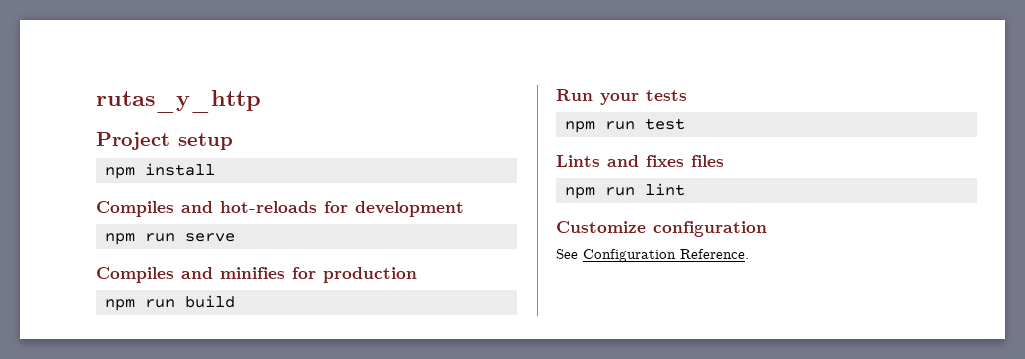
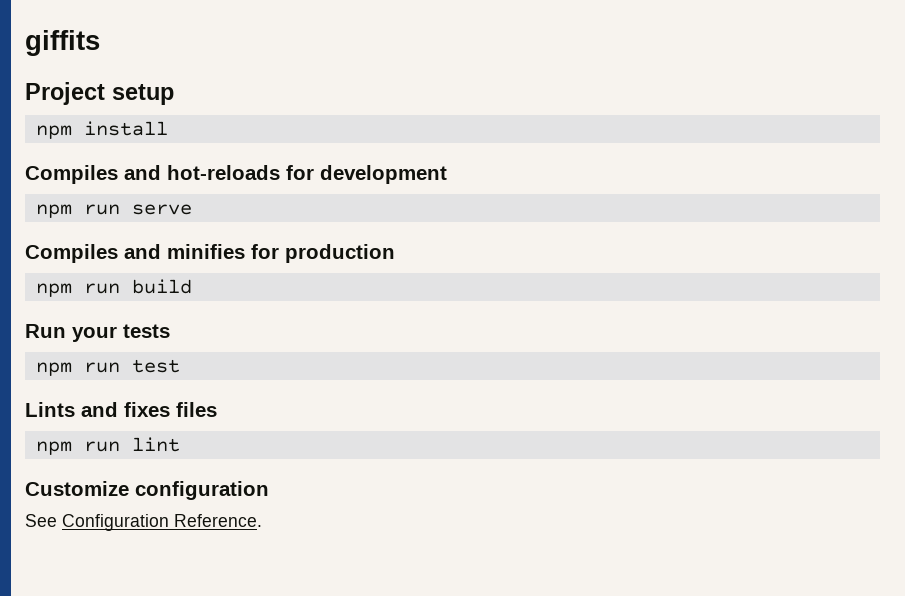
[96,90,261,113] rutas_y_http -> [25,30,100,56] giffits

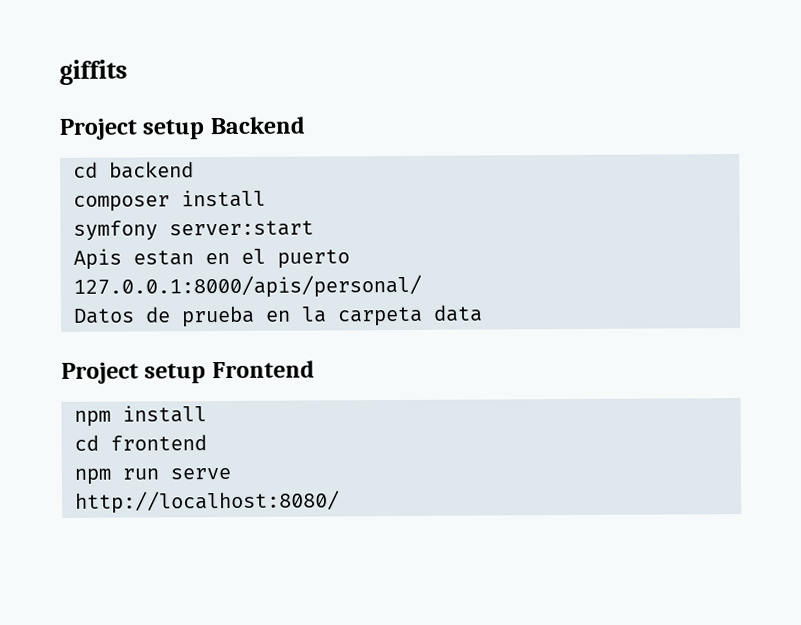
[35,121,168,139] [25,165,447,184] [35,204,192,218] [25,244,395,263] [35,279,192,297] [25,324,170,342] [35,359,180,376] [25,402,217,417] [35,437,180,455] [25,481,269,500] [25,514,262,531] // npm install // Compiles and hot-reloads for development // npm run serve // Compiles and minifies for production // npm run build // Run your tests // npm run test // Lints and fixes files // npm run lint // Customize configuration // See Configuration Reference. -> [209,116,305,135] [72,161,194,179] [72,189,266,212] [72,220,314,241] [72,248,350,270] [72,274,422,299] [72,304,483,328] [61,360,315,384] [73,405,207,427] [73,434,207,451] [73,467,231,485] [74,490,340,514] Backend // cd backend // composer install // symfony server:start // Apis estan en el puerto // 127.0.0.1:8000/apis/personal/ // Datos de prueba en la carpeta data // Project setup Frontend // npm install // cd frontend // npm run serve // http://localhost:8080/

